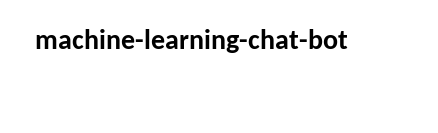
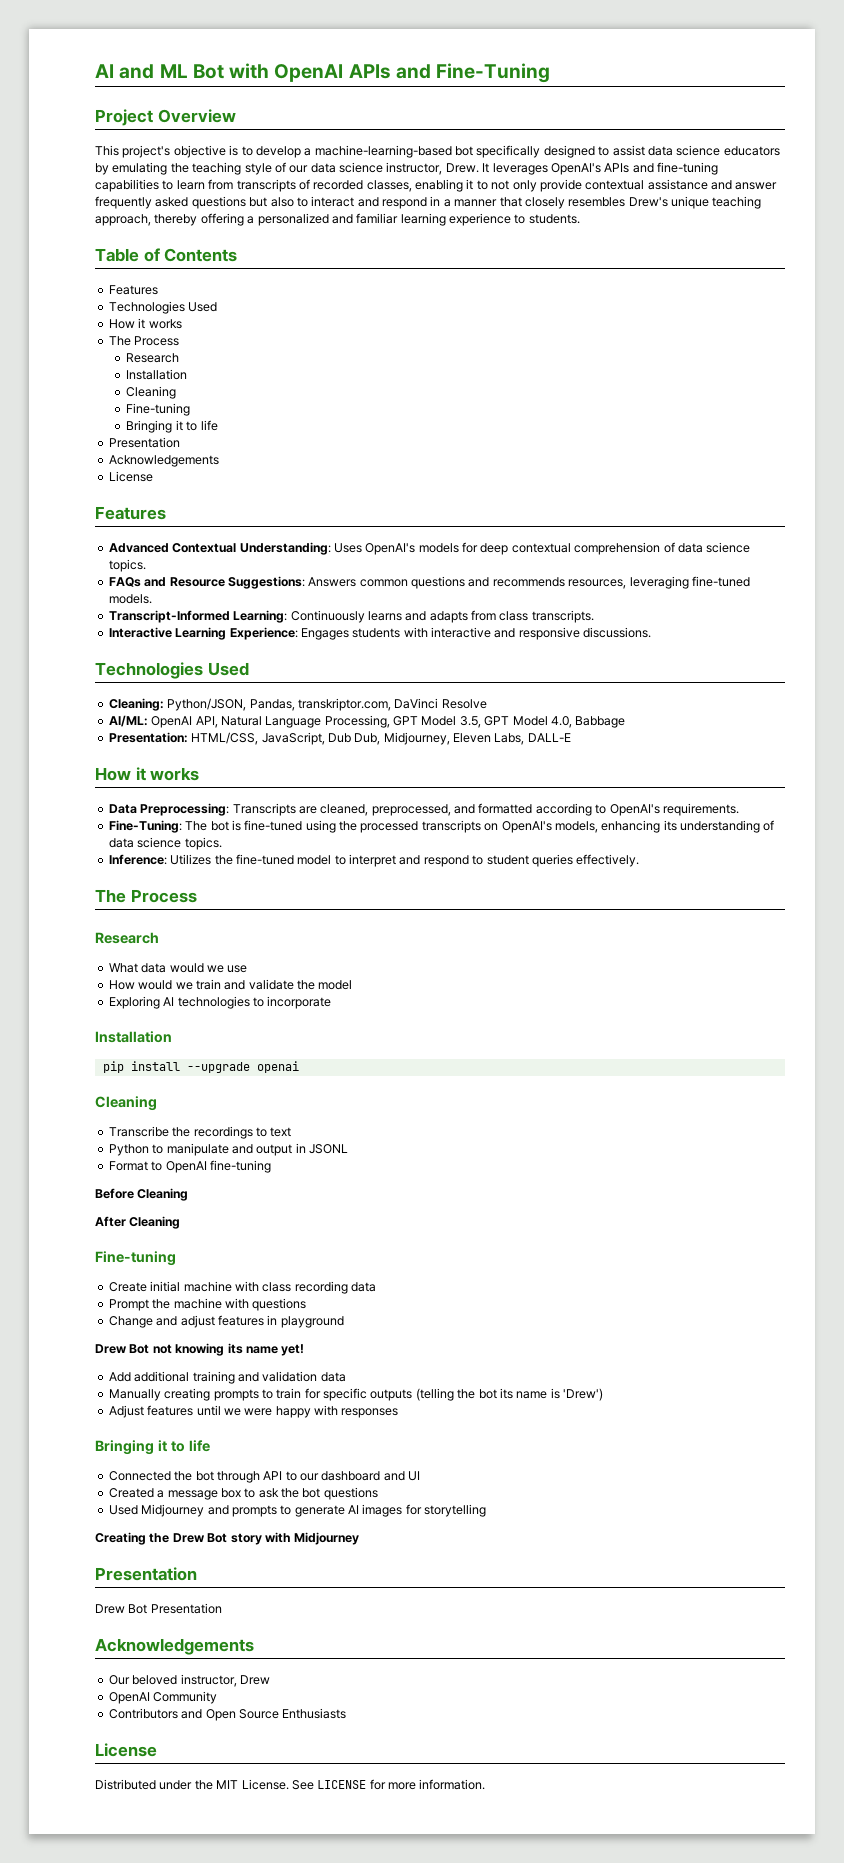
[35,29,348,53] machine-learning-chat-bot -> [95,63,551,83] [95,109,236,126] [95,145,780,158] [95,162,718,175] [95,179,778,192] [95,196,762,209] [95,213,580,226] [95,248,238,262] [108,285,158,295] [108,301,218,314] [108,318,182,329] [108,336,180,346] [126,353,180,363] [126,369,188,380] [126,386,177,399] [126,403,191,416] [126,420,218,433] [108,437,180,448] [108,455,219,467] [108,471,153,482] [95,506,166,520] [108,542,751,555] [108,559,146,572] [108,576,750,589] [108,594,152,604] [108,610,594,623] [108,627,652,640] [95,662,249,679] [108,698,487,711] [108,715,626,728] [108,732,571,745] [95,767,200,781] [108,803,739,816] [108,820,775,833] [108,837,222,850] [108,854,640,867] [95,889,197,903] [95,932,159,944] [108,963,248,973] [108,979,353,990] [108,996,332,1009] [95,1031,172,1043] [102,1061,299,1073] [95,1096,157,1111] [108,1126,292,1139] [108,1143,348,1156] [108,1160,271,1173] [95,1188,189,1201] [95,1216,181,1229] [95,1251,176,1266] [108,1281,376,1294] [108,1298,307,1311] [108,1315,344,1328] [95,1343,305,1356] [108,1371,346,1384] [108,1388,603,1401] [108,1405,399,1418] [95,1440,210,1455] [108,1471,421,1483] [108,1487,378,1500] [108,1504,487,1517] [95,1532,360,1545] [95,1567,197,1581] [95,1603,222,1614] [95,1638,254,1655] [108,1674,270,1687] [108,1691,218,1704] [108,1708,347,1721] [95,1743,157,1757] [95,1779,486,1790] AI and ML Bot with OpenAI APIs and Fine-Tuning // Project Overview // This project's objective is to develop a machine-learning-based bot specifically designed to assist data science educators by emulating the teaching style of our data science instructor, Drew. It leverages OpenAI's APIs and fine-tuning capabilities to learn from transcripts of recorded classes, enabling it to not only provide contextual assistance and answer frequently asked questions but also to interact and respond in a manner that closely resembles Drew's unique teaching approach, thereby offering a personalized and familiar learning experience to students. // Table of Contents // Features // Technologies Used // How it works // The Process // Research // Installation // Cleaning // Fine-tuning // Bringing it to life // Presentation // Acknowledgements // License // Features // Advanced Contextual Understanding: Uses OpenAI's models for deep contextual comprehension of data science topics. // FAQs and Resource Suggestions: Answers common questions and recommends resources, leveraging fine-tuned models. // Transcript-Informed Learning: Continuously learns and adapts from class transcripts. // Interactive Learning Experience: Engages students with interactive and responsive discussions. // Technologies Used // Cleaning: Python/JSON, Pandas, transkriptor.com, DaVinci Resolve // AI/ML: OpenAI API, Natural Language Processing, GPT Model 3.5, GPT Model 4.0, Babbage // Presentation: HTML/CSS, JavaScript, Dub Dub, Midjourney, Eleven Labs, DALL-E // How it works // Data Preprocessing: Transcripts are cleaned, preprocessed, and formatted according to OpenAI's requirements. // Fine-Tuning: The bot is fine-tuned using the processed transcripts on OpenAI's models, enhancing its understanding of data science topics. // Inference: Utilizes the fine-tuned model to interpret and respond to student queries effectively. // The Process // Research // What data would we use // How would we train and validate the model // Exploring AI technologies to incorporate // Installation // pip install --upgrade openai // Cleaning // Transcribe the recordings to text // Python to manipulate and output in JSONL // Format to OpenAI fine-tuning // Before Cleaning // After Cleaning // Fine-tuning // Create initial machine with class recording data // Prompt the machine with questions // Change and adjust features in playground // Drew Bot not knowing its name yet! // Add additional training and validation data // Manually creating prompts to train for specific outputs (telling the bot its name is 'Drew') // Adjust features until we were happy with responses // Bringing it to life // Connected the bot through API to our dashboard and UI // Created a message box to ask the bot questions // Used Midjourney and prompts to generate AI images for storytelling // Creating the Drew Bot story with Midjourney // Presentation // Drew Bot Presentation // Acknowledgements // Our beloved instructor, Drew // OpenAI Community // Contributors and Open Source Enthusiasts // License // Distributed under the MIT License. See LICENSE for more information.

